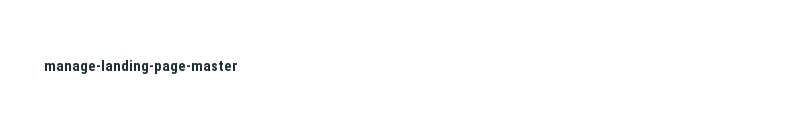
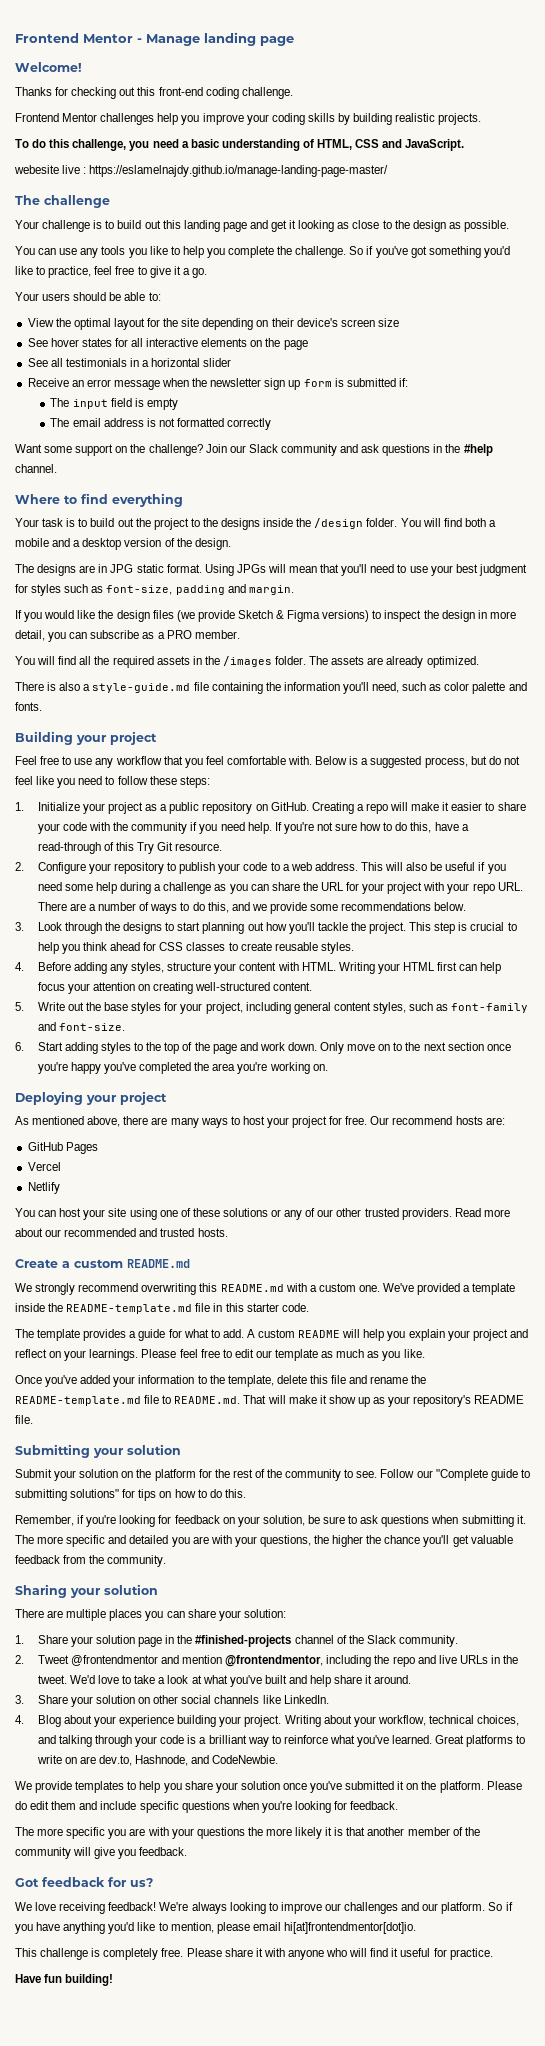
[44,60,238,74] manage-landing-page-master -> [15,32,294,46] [15,62,82,72] [15,87,293,99] [15,113,482,125] [15,139,465,151] [14,165,389,177] [15,195,110,208] [15,220,509,232] [15,246,510,258] [15,266,207,278] [15,292,161,301] [27,318,399,330] [27,338,308,350] [27,358,232,367] [27,378,408,390] [50,398,178,410] [50,418,272,430] [15,444,493,456] [15,464,57,473] [15,493,183,507] [15,518,496,530] [15,538,231,550] [15,564,527,576] [15,584,294,596] [15,610,516,622] [15,630,240,642] [15,656,479,668] [15,682,527,694] [15,702,42,711] [15,731,157,745] [15,756,520,768] [15,776,210,788] [15,802,526,814] [37,822,469,834] [37,842,223,854] [15,862,506,874] [37,882,523,894] [37,902,467,914] [15,922,517,934] [37,942,354,954] [15,962,502,974] [37,982,313,994] [15,1002,529,1014] [37,1022,125,1031] [15,1042,511,1054] [37,1062,328,1074] [15,1091,167,1105] [15,1116,505,1128] [27,1142,98,1154] [27,1162,61,1171] [27,1182,60,1194] [15,1208,510,1220] [15,1228,228,1237] [15,1259,190,1268] [15,1283,516,1295] [15,1303,309,1314] [15,1329,528,1341] [15,1349,425,1361] [15,1375,427,1387] [15,1395,525,1407] [15,1415,33,1424] [15,1444,181,1458] [15,1469,530,1481] [15,1489,246,1501] [15,1515,526,1527] [15,1535,513,1547] [15,1555,167,1567] [15,1584,158,1598] [15,1609,286,1621] [15,1635,458,1647] [15,1655,519,1667] [37,1675,412,1687] [15,1695,329,1707] [15,1715,520,1727] [37,1735,526,1747] [36,1755,279,1766] [15,1781,522,1793] [15,1801,399,1813] [15,1827,480,1839] [15,1847,188,1859] [15,1877,153,1887] [15,1902,513,1914] [15,1922,416,1934] [15,1948,493,1960] [15,1974,114,1986] Frontend Mentor - Manage landing page // Welcome! // Thanks for checking out this front-end coding challenge. // Frontend Mentor challenges help you improve your coding skills by building realistic projects. // To do this challenge, you need a basic understanding of HTML, CSS and JavaScript. // webesite live : https://eslamelnajdy.github.io/manage-landing-page-master/ // The challenge // Your challenge is to build out this landing page and get it looking as close to the design as possible. // You can use any tools you like to help you complete the challenge. So if you've got something you'd like to practice, feel free to give it a go. // Your users should be able to: // View the optimal layout for the site depending on their device's screen size // See hover states for all interactive elements on the page // See all testimonials in a horizontal slider // Receive an error message when the newsletter sign up form is submitted if: // The input field is empty // The email address is not formatted correctly // Want some support on the challenge? Join our Slack community and ask questions in the #help channel. // Where to find everything // Your task is to build out the project to the designs inside the /design folder. You will find both a mobile and a desktop version of the design. // The designs are in JPG static format. Using JPGs will mean that you'll need to use your best judgment for styles such as font-size, padding and margin. // If you would like the design files (we provide Sketch & Figma versions) to inspect the design in more detail, you can subscribe as a PRO member. // You will find all the required assets in the /images folder. The assets are already optimized. // There is also a style-guide.md file containing the information you'll need, such as color palette and fonts. // Building your project // Feel free to use any workflow that you feel comfortable with. Below is a suggested process, but do not feel like you need to follow these steps: // 1. Initialize your project as a public repository on GitHub. Creating a repo will make it easier to share your code with the community if you need help. If you're not sure how to do this, have a read-through of this Try Git resource. // 2. Configure your repository to publish your code to a web address. This will also be useful if you need some help during a challenge as you can share the URL for your project with your repo URL. There are a number of ways to do this, and we provide some recommendations below. // 3. Look through the designs to start planning out how you'll tackle the project. This step is crucial to help you think ahead for CSS classes to create reusable styles. // 4. Before adding any styles, structure your content with HTML. Writing your HTML first can help focus your attention on creating well-structured content. // 5. Write out the base styles for your project, including general content styles, such as font-family and font-size. // 6. Start adding styles to the top of the page and work down. Only move on to the next section once you're happy you've completed the area you're working on. // Deploying your project // As mentioned above, there are many ways to host your project for free. Our recommend hosts are: // GitHub Pages // Vercel // Netlify // You can host your site using one of these solutions or any of our other trusted providers. Read more about our recommended and trusted hosts. // Create a custom README.md // We strongly recommend overwriting this README.md with a custom one. We've provided a template inside the README-template.md file in this starter code. // The template provides a guide for what to add. A custom README will help you explain your project and reflect on your learnings. Please feel free to edit our template as much as you like. // Once you've added your information to the template, delete this file and rename the README-template.md file to README.md. That will make it show up as your repository's README file. // Submitting your solution // Submit your solution on the platform for the rest of the community to see. Follow our "Complete guide to submitting solutions" for tips on how to do this. // Remember, if you're looking for feedback on your solution, be sure to ask questions when submitting it. The more specific and detailed you are with your questions, the higher the chance you'll get valuable feedback from the community. // Sharing your solution // There are multiple places you can share your solution: // 1. Share your solution page in the #finished-projects channel of the Slack community. // 2. Tweet @frontendmentor and mention @frontendmentor, including the repo and live URLs in the tweet. We'd love to take a look at what you've built and help share it around. // 3. Share your solution on other social channels like LinkedIn. // 4. Blog about your experience building your project. Writing about your workflow, technical choices, and talking through your code is a brilliant way to reinforce what you've learned. Great platforms to write on are dev.to, Hashnode, and CodeNewbie. // We provide templates to help you share your solution once you've submitted it on the platform. Please do edit them and include specific questions when you're looking for feedback. // The more specific you are with your questions the more likely it is that another member of the community will give you feedback. // Got feedback for us? // We love receiving feedback! We're always looking to improve our challenges and our platform. So if you have anything you'd like to mention, please email hi[at]frontendmentor[dot]io. // This challenge is completely free. Please share it with anyone who will find it useful for practice. // Have fun building!

